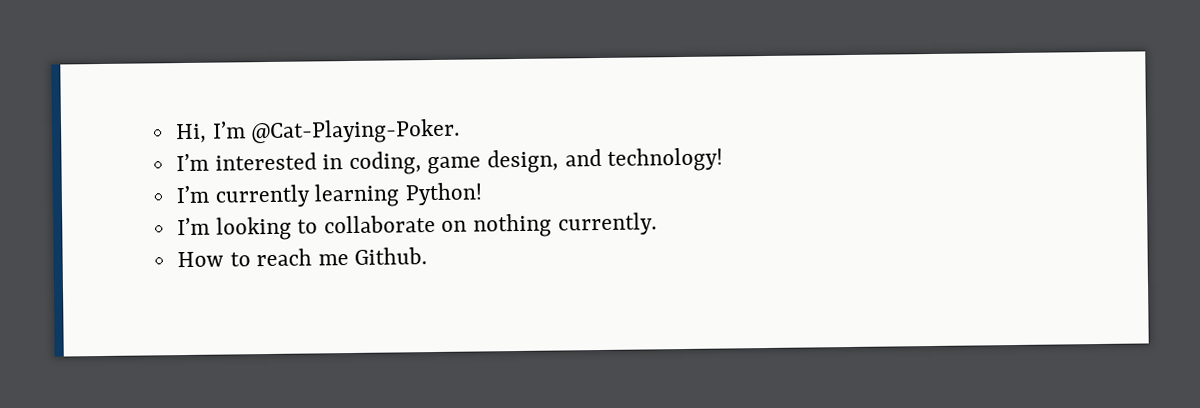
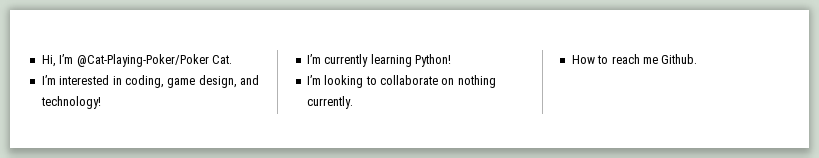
[250,118,461,145] @Cat-Playing-Poker. -> [76,54,232,67] @Cat-Playing-Poker/Poker Cat.

